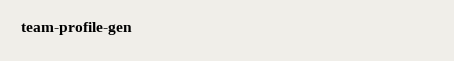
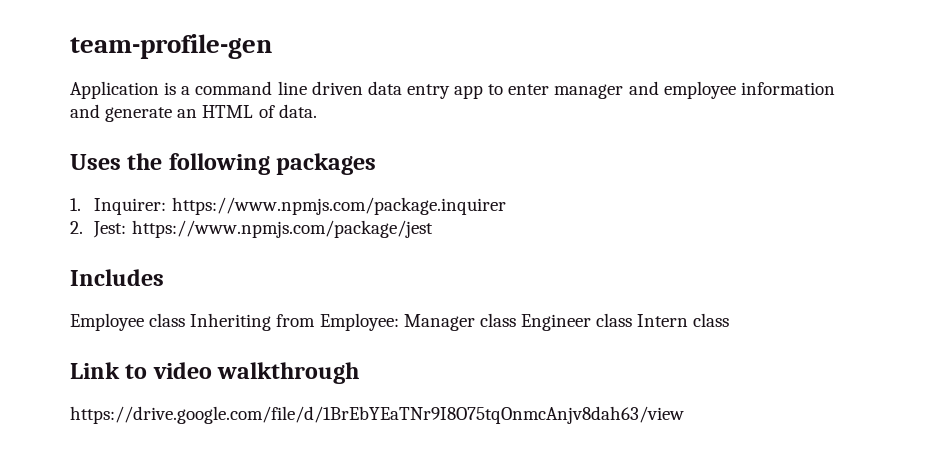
(132, 28) none -> [70,81,835,99] [70,104,317,122] [70,153,377,175] [70,197,506,215] [70,220,433,238] [70,269,164,286] [70,313,730,331] [70,362,360,384] [70,406,684,424] // Application is a command line driven data entry app to enter manager and employee information and generate an HTML of data. // Uses the following packages // 1. Inquirer: https://www.npmjs.com/package.inquirer // 2. Jest: https://www.npmjs.com/package/jest // Includes // Employee class Inheriting from Employee: Manager class Engineer class Intern class // Link to video walkthrough // https://drive.google.com/file/d/1BrEbYEaTNr9I8O75tqOnmcAnjv8dah63/view

